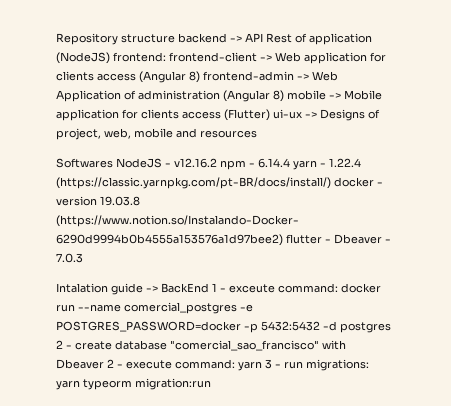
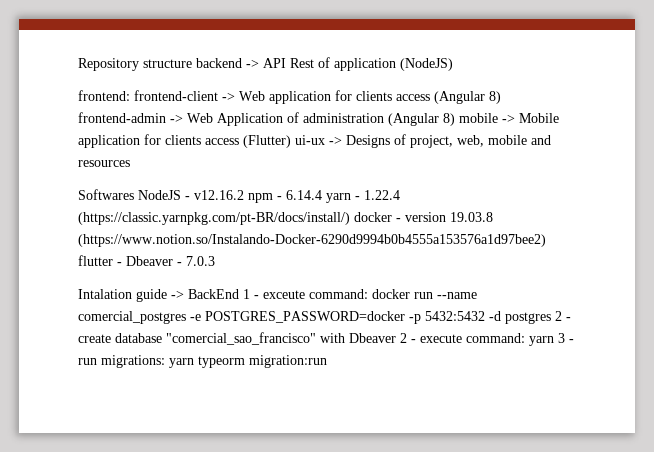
(110, 58) none -> (453, 64) //

